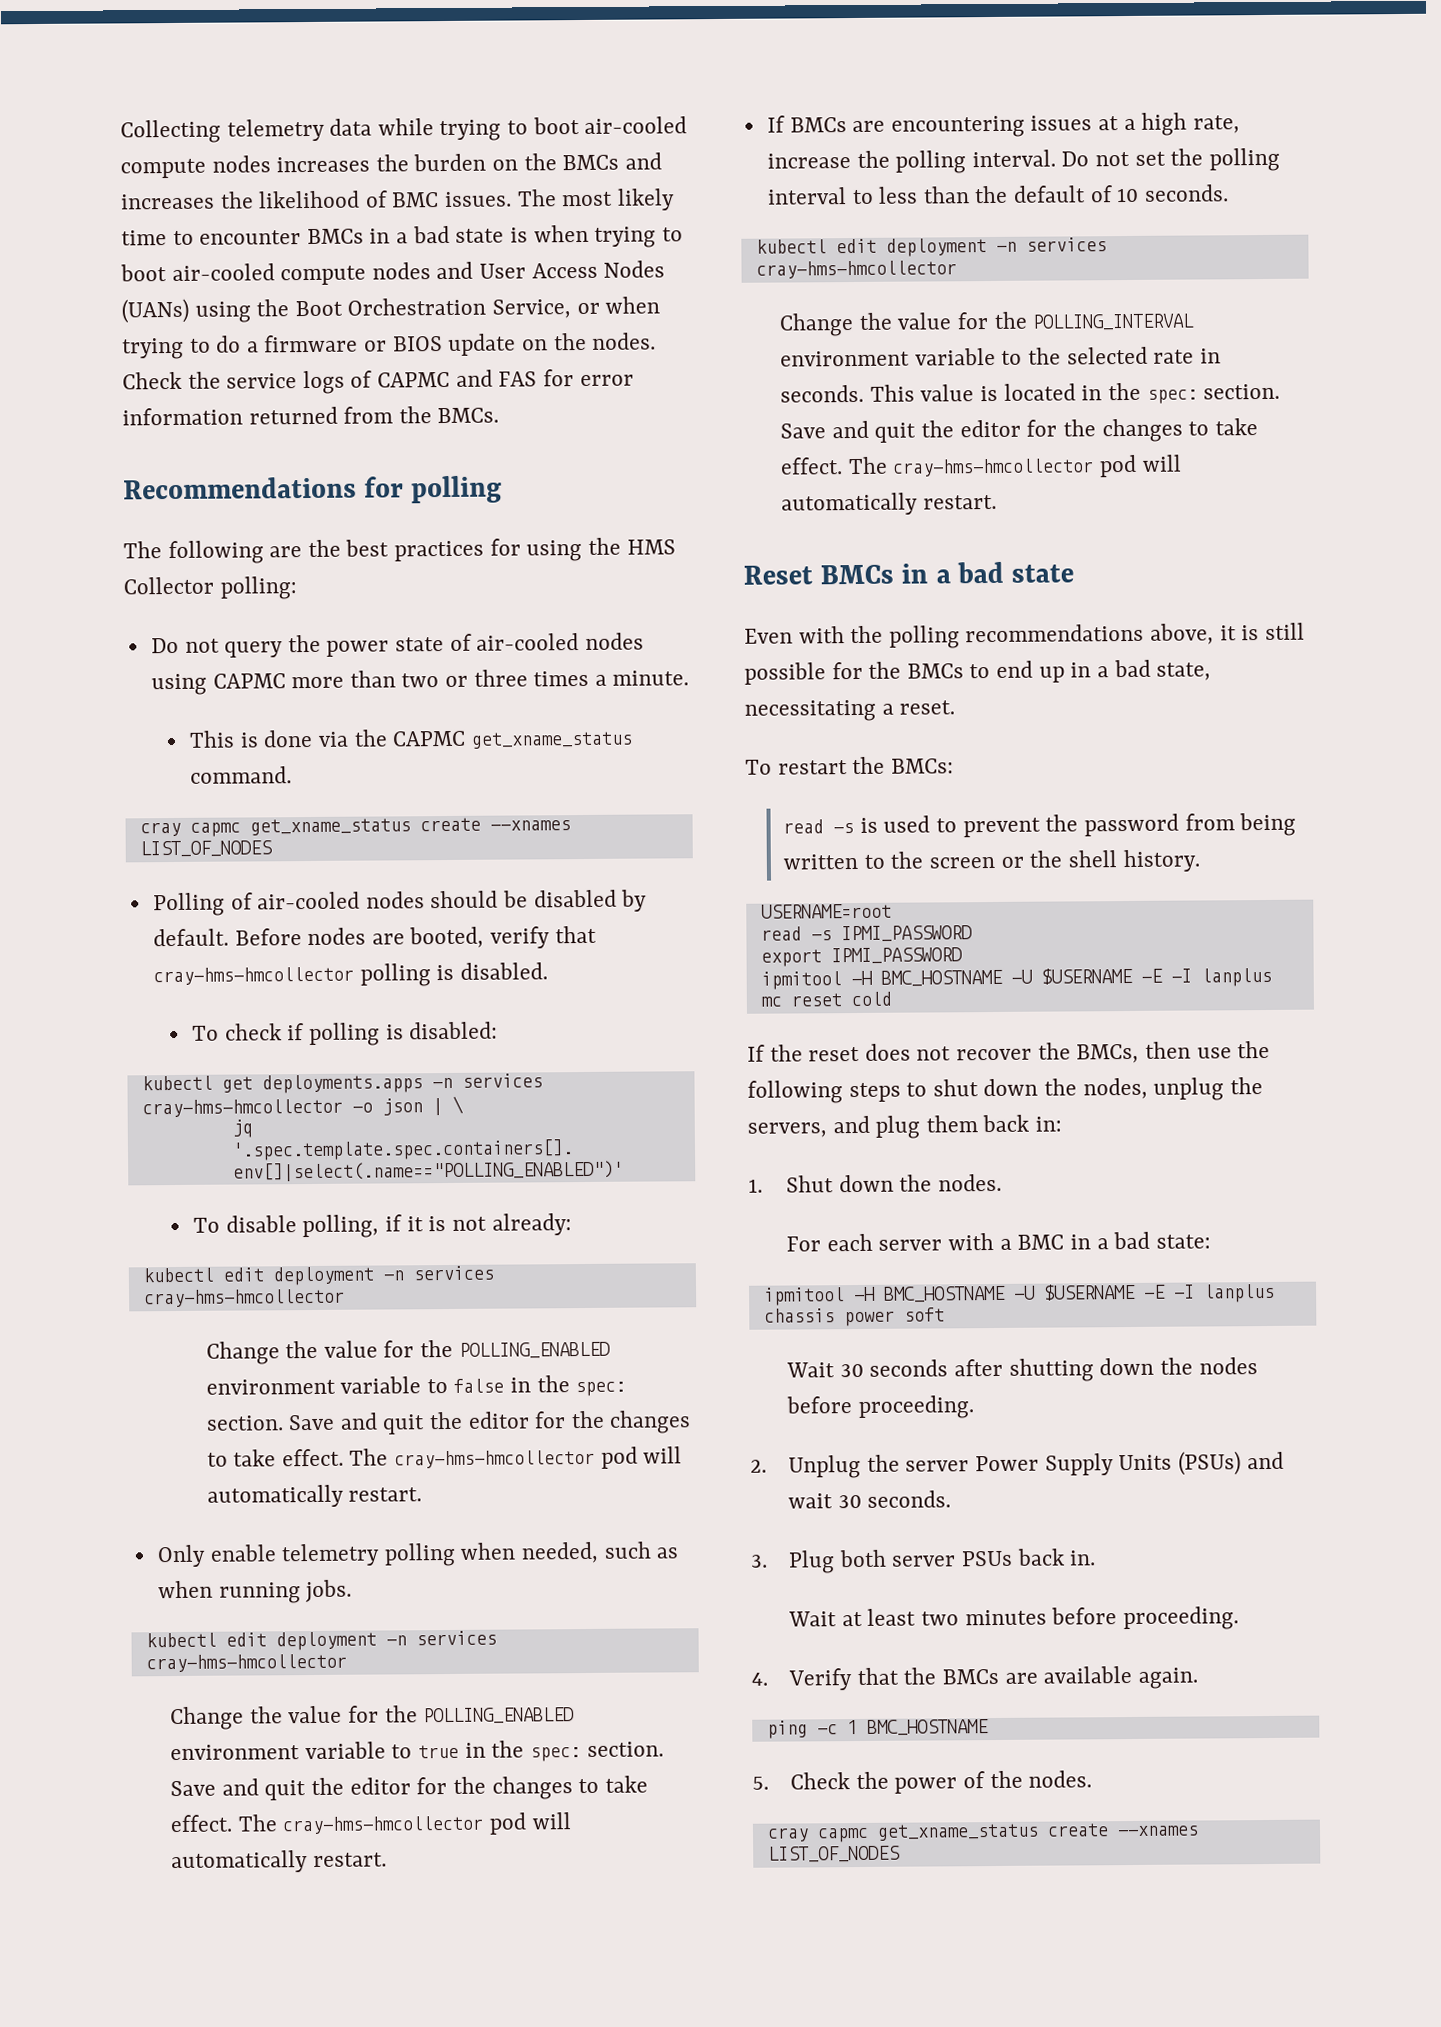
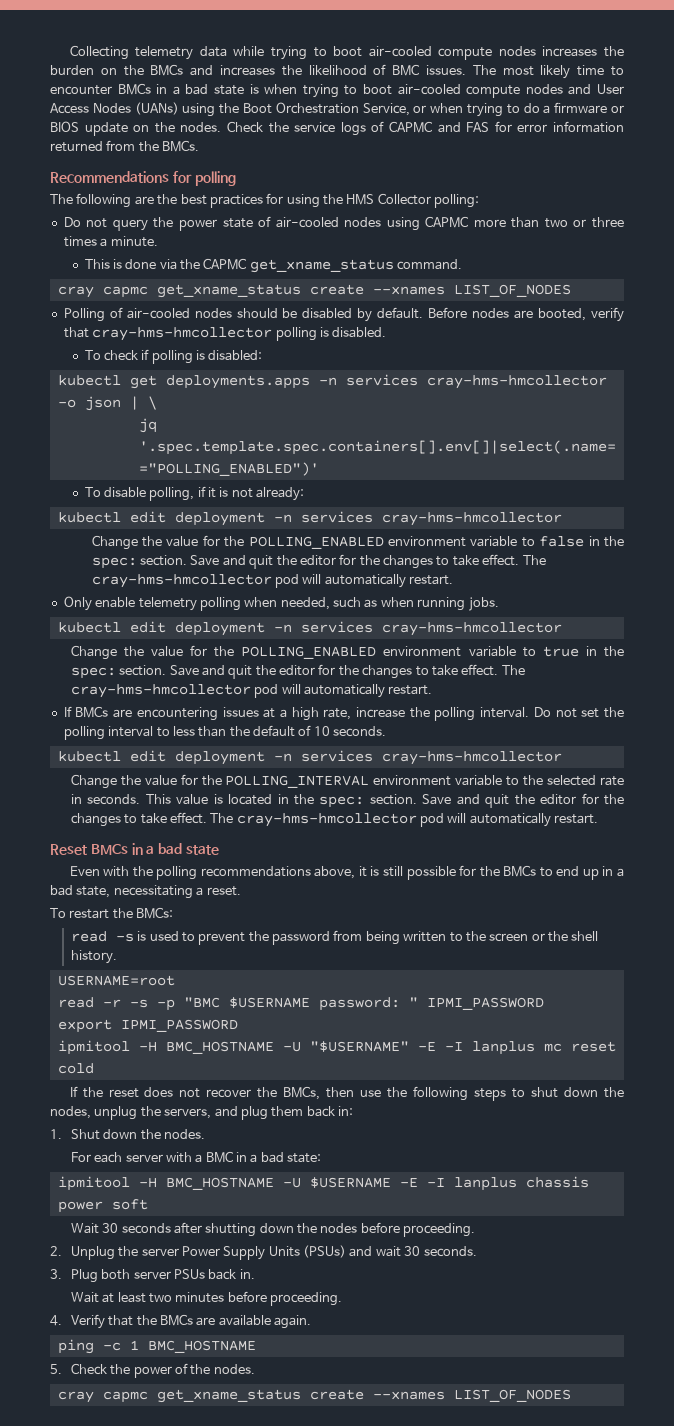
[810,930,832,941] -s -> [102,997,418,1011] -r -s -p "BMC $USERNAME password: "
[1040,967,1133,985] $USERNAME -> [309,1041,409,1052] "$USERNAME"

